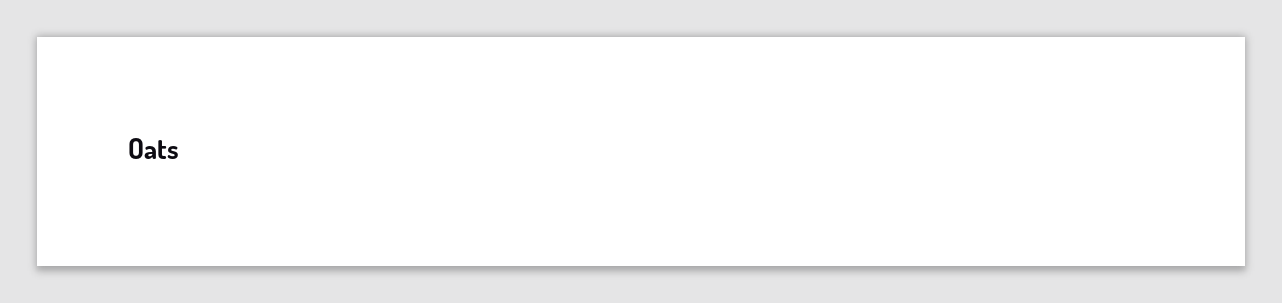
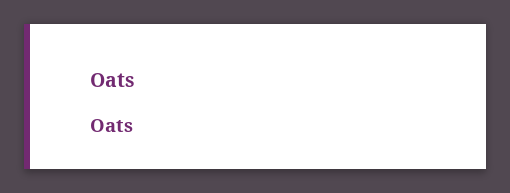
[128,138,179,159] Oats -> [90,73,135,87] [90,119,133,132] Oats // Oats

